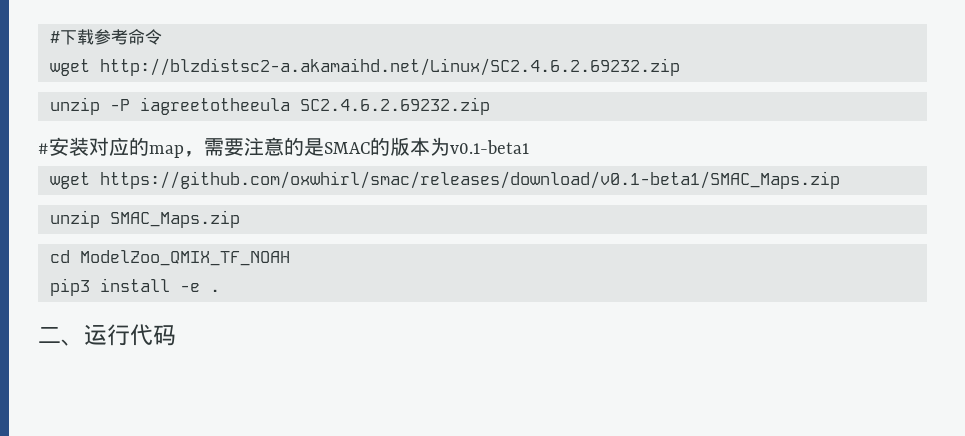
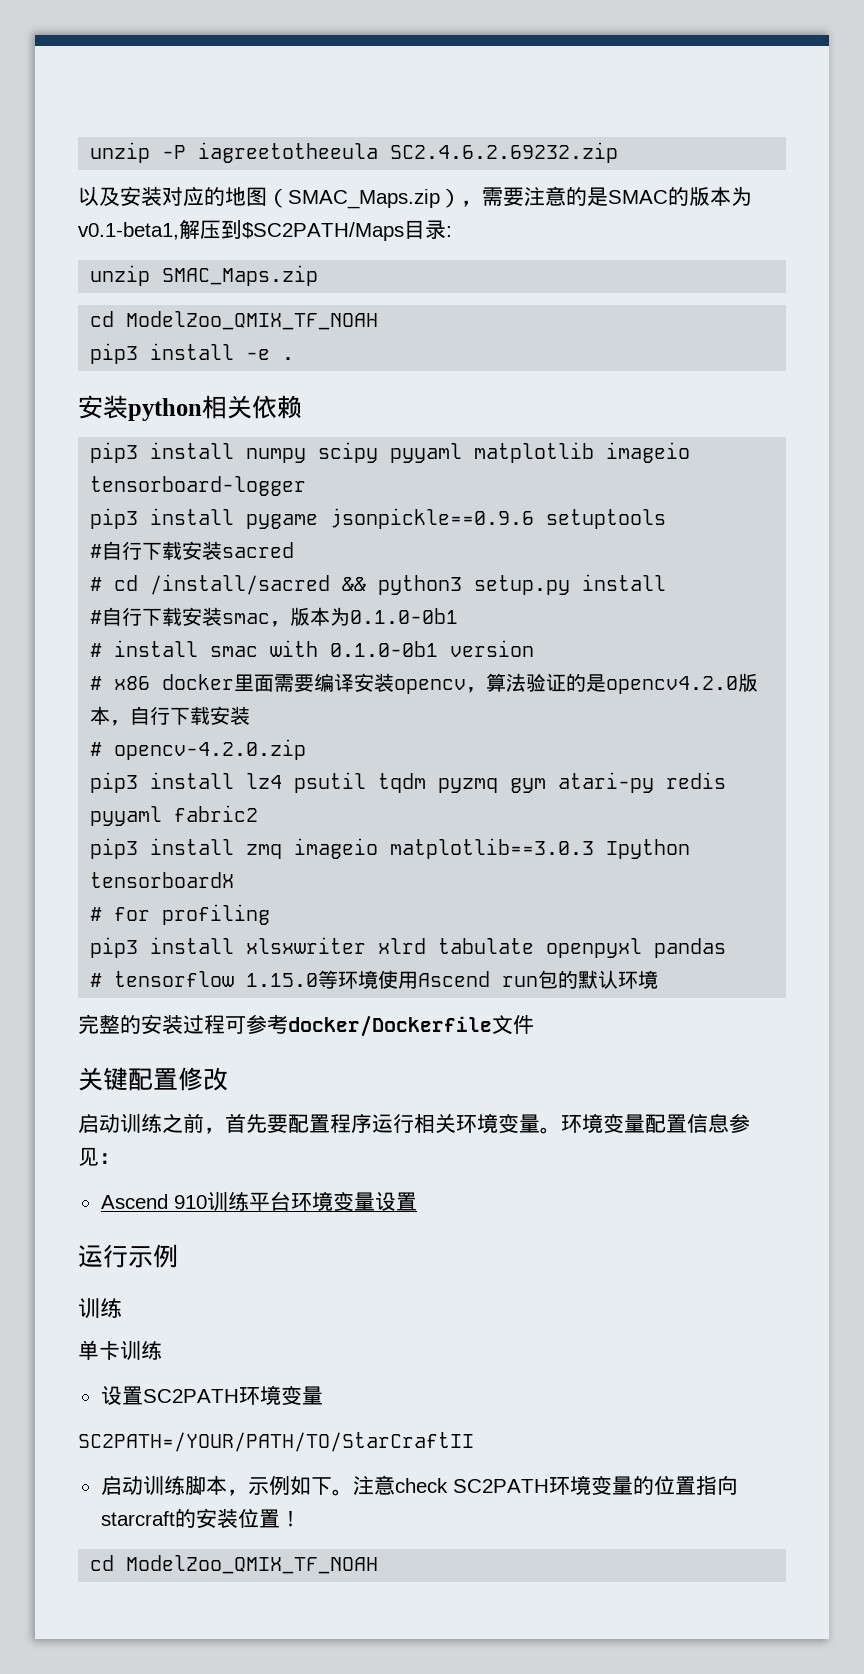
[50,29,162,45] [50,58,680,76] #下载参考命令 // wget http://blzdistsc2-a.akamaihd.net/Linux/SC2.4.6.2.69232.zip // -> (90, 152) none
[38,143,49,154] # -> [78,187,120,206] 以及
[149,145,184,158] map -> [225,187,461,209] 地图（SMAC_Maps.zip）
[450,140,529,154] [50,171,840,189] v0.1-beta1 // wget https://github.com/oxwhirl/smac/releases/download/v0.1-beta1/SMAC_Maps.zip -> [78,219,452,241] v0.1-beta1,解压到$SC2PATH/Maps目录:
[38,324,176,346] 二、运行代码 -> [78,395,302,421] [90,442,691,463] [90,476,307,496] [90,508,667,529] [90,541,295,560] [90,574,667,595] [90,607,459,627] [90,640,535,657] [90,673,759,694] [90,706,251,726] [90,739,307,760] [90,772,727,793] [90,805,259,826] [90,838,691,859] [90,872,235,888] [90,904,271,925] [90,937,727,958] [90,970,659,989] [78,1014,534,1037] [78,1067,228,1091] [78,1113,750,1134] [78,1147,120,1166] [100,1191,417,1211] [78,1244,178,1268] [78,1298,122,1319] [78,1340,162,1361] [100,1385,323,1405] [78,1432,474,1452] [100,1475,738,1496] [100,1508,301,1528] [90,1555,379,1574] 安装python相关依赖 // pip3 install numpy scipy pyyaml matplotlib imageio tensorboard-logger // pip3 install pygame jsonpickle==0.9.6 setuptools // #自行下载安装sacred // # cd /install/sacred && python3 setup.py install // #自行下载安装smac，版本为0.1.0-0b1 // # install smac with 0.1.0-0b1 version // # x86 docker里面需要编译安装opencv，算法验证的是opencv4.2.0版本，自行下载安装 // # opencv-4.2.0.zip // pip3 install lz4 psutil tqdm pyzmq gym atari-py redis pyyaml fabric2 // pip3 install zmq imageio matplotlib==3.0.3 Ipython tensorboardX // # for profiling // pip3 install xlsxwriter xlrd tabulate openpyxl pandas // # tensorflow 1.15.0等环境使用Ascend run包的默认环境 // 完整的安装过程可参考docker/Dockerfile文件 // 关键配置修改 // 启动训练之前，首先要配置程序运行相关环境变量。环境变量配置信息参见： // Ascend 910训练平台环境变量设置 // 运行示例 // 训练 // 单卡训练 // 设置SC2PATH环境变量 // SC2PATH=/YOUR/PATH/TO/StarCraftII // 启动训练脚本，示例如下。注意check SC2PATH环境变量的位置指向starcraft的安装位置！ // cd ModelZoo_QMIX_TF_NOAH

